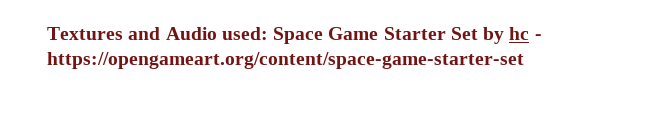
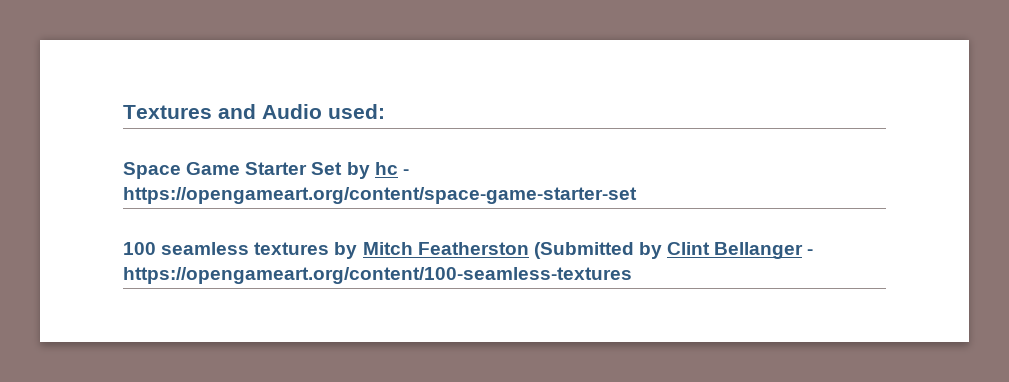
(268, 33) none -> (385, 111) //
(524, 60) none -> [123,242,814,259] [123,267,632,284] // 100 seamless textures by Mitch Featherston (Submitted by Clint Bellanger - https://opengameart.org/content/100-seamless-textures

